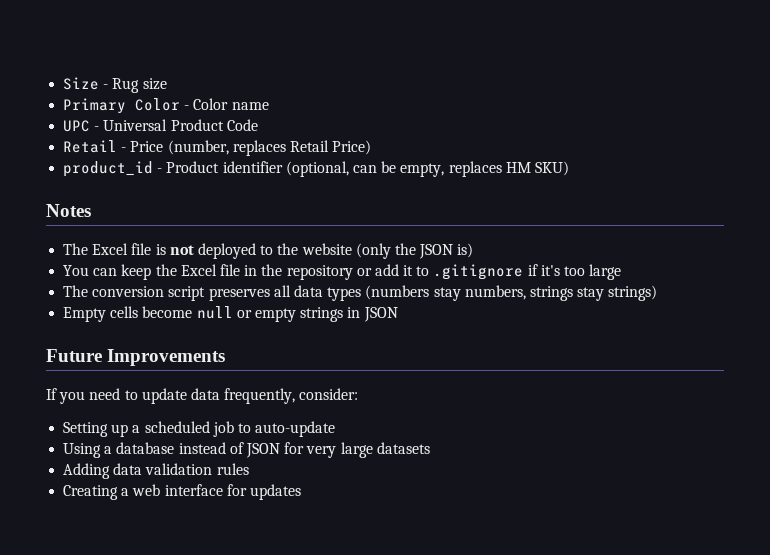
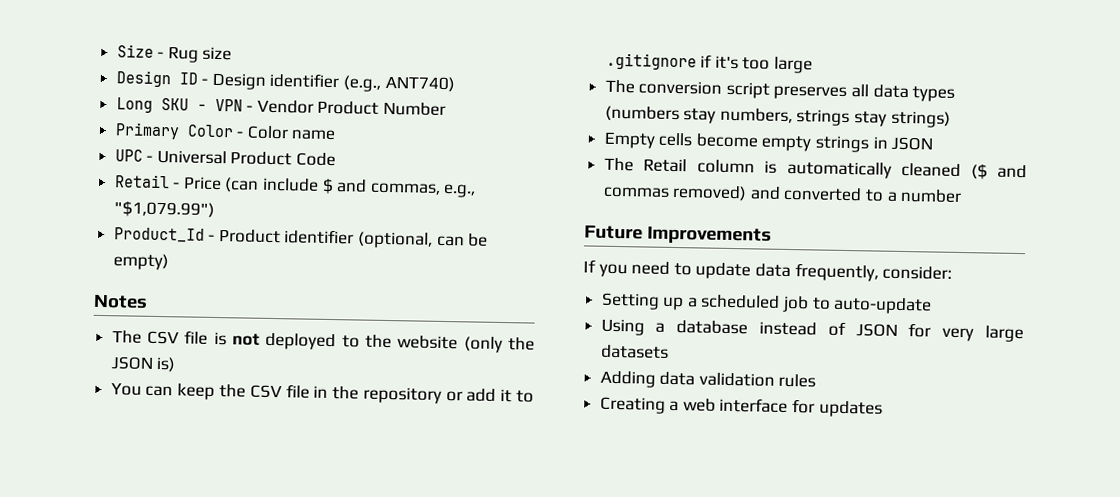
(167, 84) none -> [115,70,455,93] [115,97,447,116] // Design ID - Design identifier (e.g., ANT740) // Long SKU - VPN - Vendor Product Number
[167,140,372,156] [63,161,154,177] (number, replaces Retail Price) // product_id -> [224,177,477,198] [113,200,215,218] [113,227,205,243] (can include $ and commas, e.g., "$1,079.99") // Product_Id
[400,161,569,177] empty, replaces HM SKU) -> [112,253,169,271] empty)
[92,243,129,255] Excel -> [147,330,180,345] CSV
[180,264,217,276] Excel -> [249,384,282,399] CSV
[196,306,252,319] null or -> (759, 140) none
(398, 314) none -> [603,157,1027,180] [602,184,963,204] // The Retail column is automatically cleaned ($ and commas removed) and converted to a number

